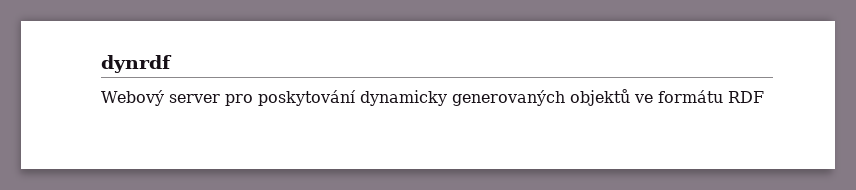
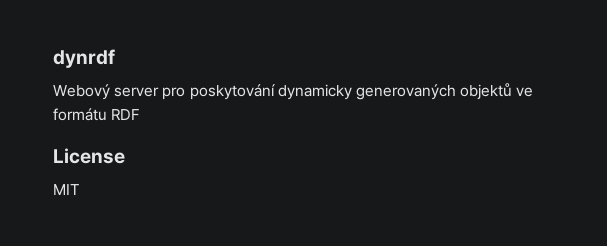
(764, 97) none -> [53,148,125,164] [53,184,79,195] // License // MIT

